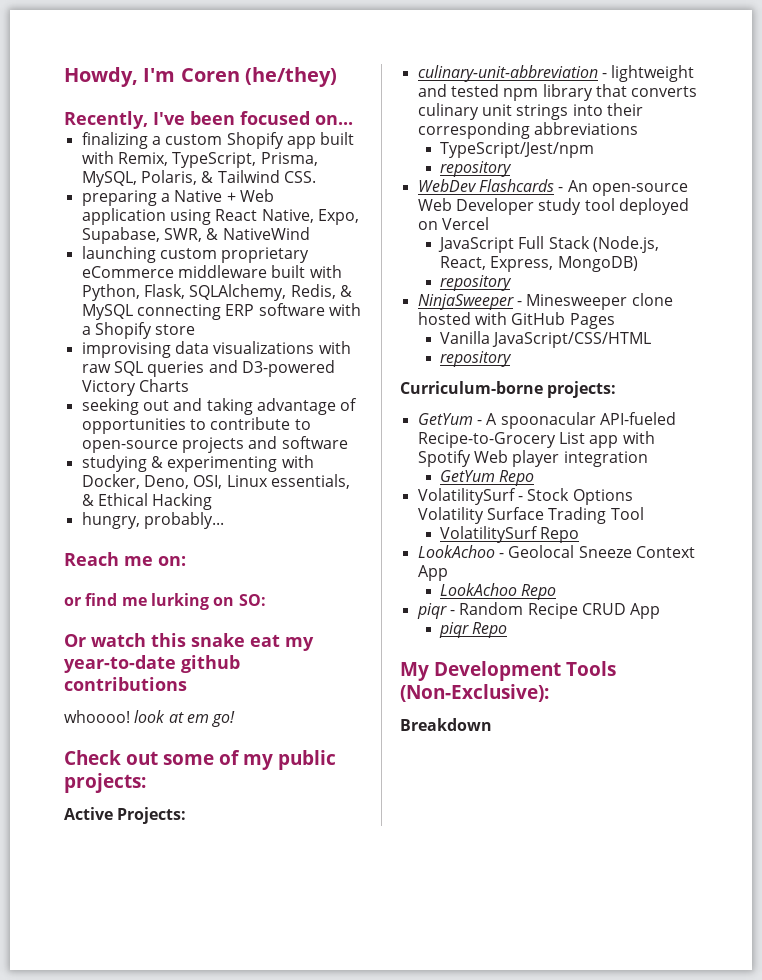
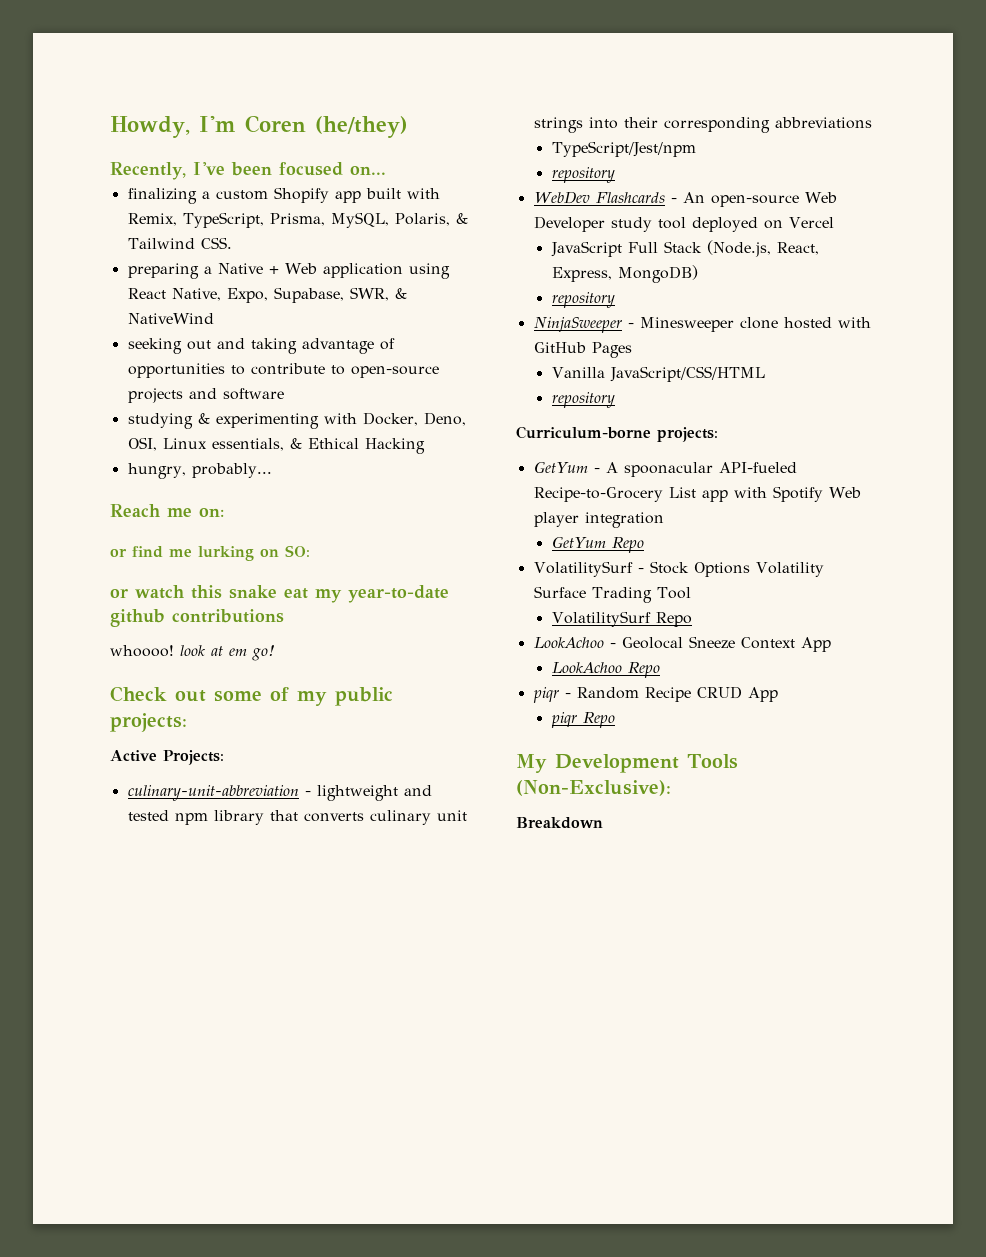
[81,246,310,263] [81,265,342,278] [81,284,352,301] [81,303,361,320] [81,322,196,339] [81,341,351,358] [81,360,335,377] [81,379,189,396] // launching custom proprietary eCommerce middleware built with Python, Flask, SQLAlchemy, Redis, & MySQL connecting ERP software with a Shopify store // improvising data visualizations with raw SQL queries and D3-powered Victory Charts -> (214, 318) none
[64,634,86,647] Or -> [110,588,128,598] or

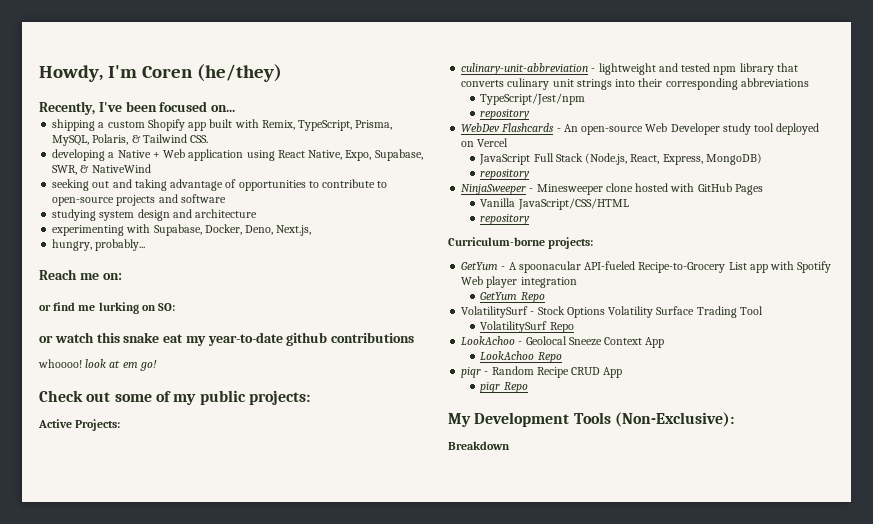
[127,188,197,204] finalizing -> [52,119,96,131] shipping
[127,263,199,279] preparing -> [52,149,106,161] developing
[197,413,210,424] & -> [99,209,258,221] system design and architecture //
(357, 418) none -> [153,224,202,236] Supabase,
[127,437,425,454] OSI, Linux essentials, & Ethical Hacking -> [276,225,312,236] Next.js,

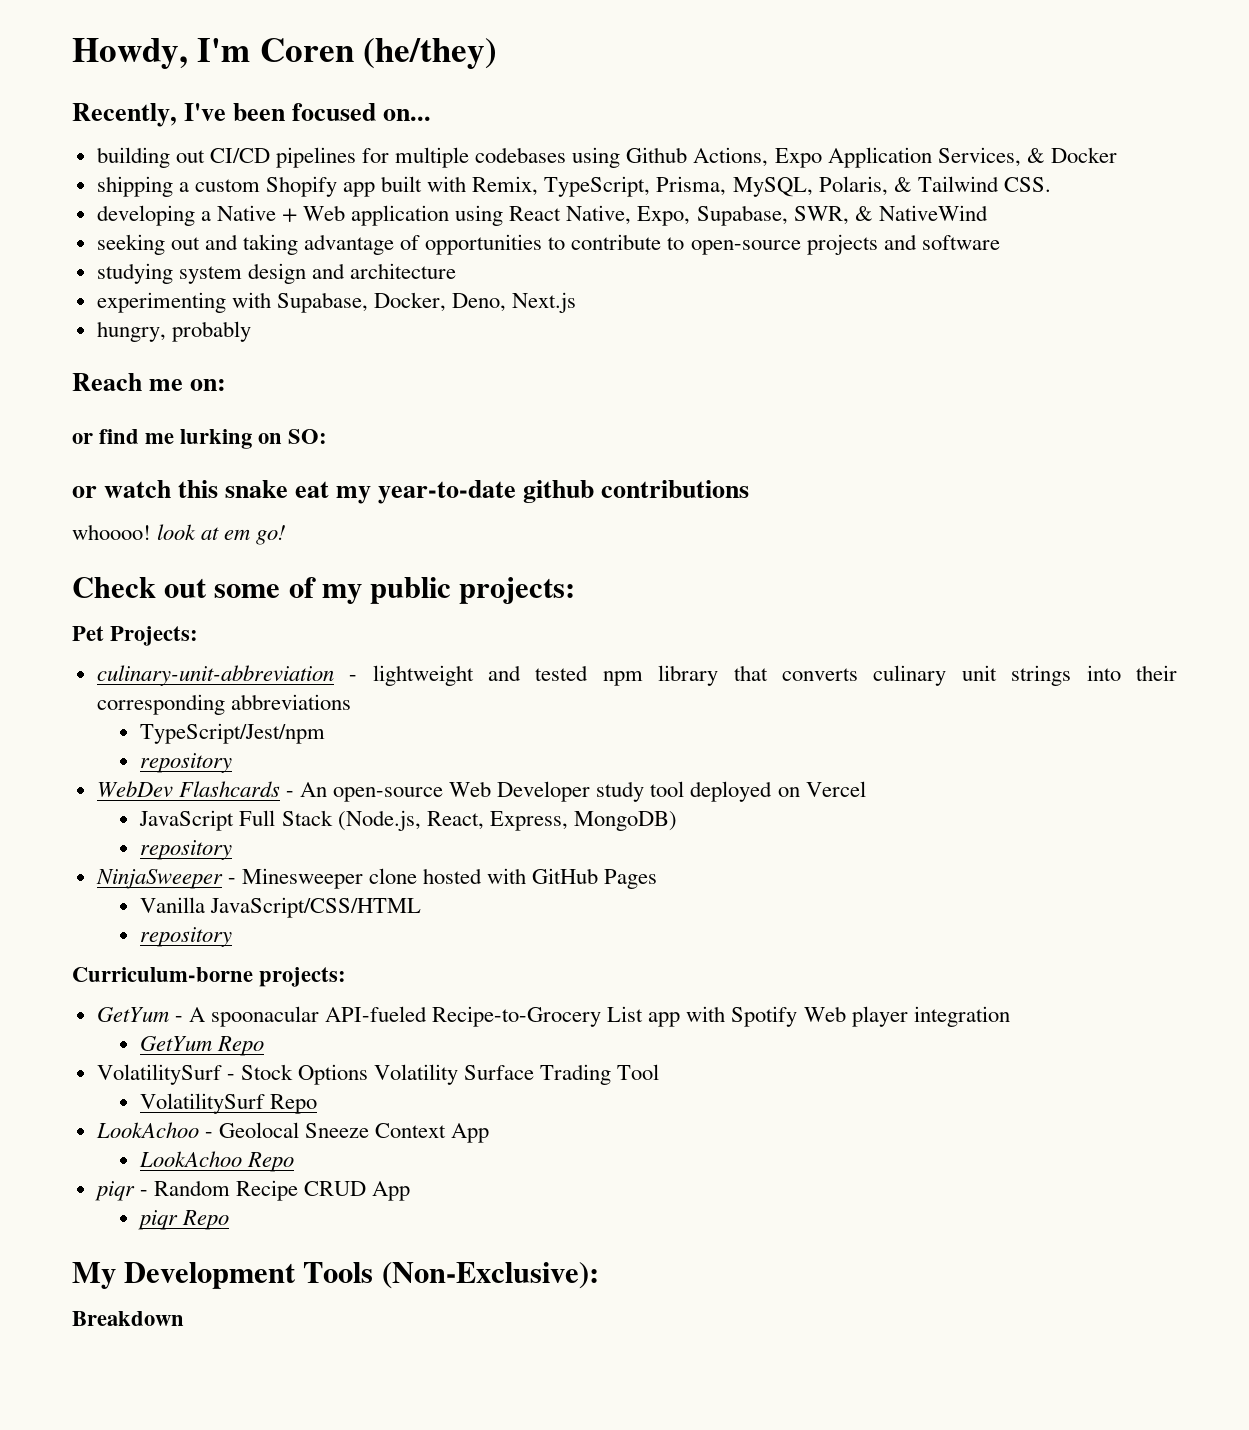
(236, 108) none -> [96,147,1117,168] // building out CI/CD pipelines for multiple codebases using Github Actions, Expo Application Services, & Docker
[276,225,312,236] Next.js, -> [512,292,577,313] Next.js
[95,239,146,251] probably... -> [171,321,251,342] probably
[38,419,72,428] Active -> [72,626,104,641] Pet

